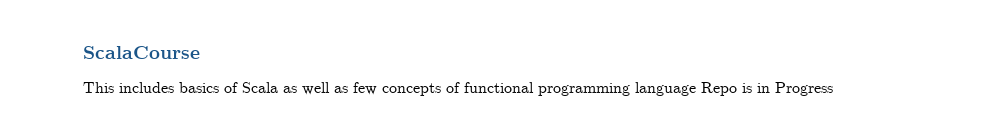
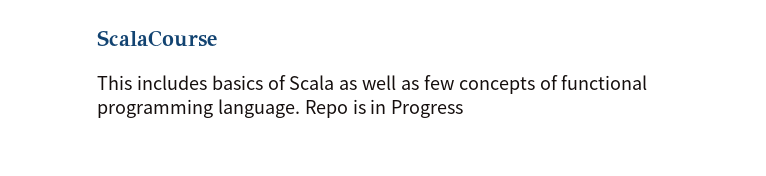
[635,82,696,96] language -> [217,99,300,118] language.

